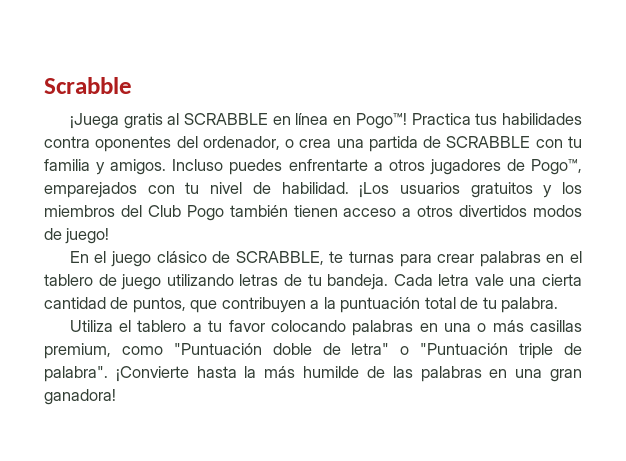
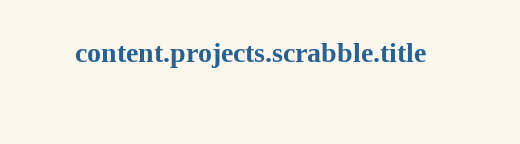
[44,77,132,94] [69,113,583,129] [44,136,582,152] [44,159,583,175] [44,182,582,198] [44,205,582,221] [44,228,110,244] [69,251,582,267] [44,274,582,290] [44,297,559,313] [69,320,582,336] [44,343,583,359] [44,366,582,382] [44,389,116,405] Scrabble // ¡Juega gratis al SCRABBLE en línea en Pogo™! Practica tus habilidades contra oponentes del ordenador, o crea una partida de SCRABBLE con tu familia y amigos. Incluso puedes enfrentarte a otros jugadores de Pogo™, emparejados con tu nivel de habilidad. ¡Los usuarios gratuitos y los miembros del Club Pogo también tienen acceso a otros divertidos modos de juego! // En el juego clásico de SCRABBLE, te turnas para crear palabras en el tablero de juego utilizando letras de tu bandeja. Cada letra vale una cierta cantidad de puntos, que contribuyen a la puntuación total de tu palabra. // Utiliza el tablero a tu favor colocando palabras en una o más casillas premium, como "Puntuación doble de letra" o "Puntuación triple de palabra". ¡Convierte hasta la más humilde de las palabras en una gran ganadora! -> [75,43,426,68] content.projects.scrabble.title

